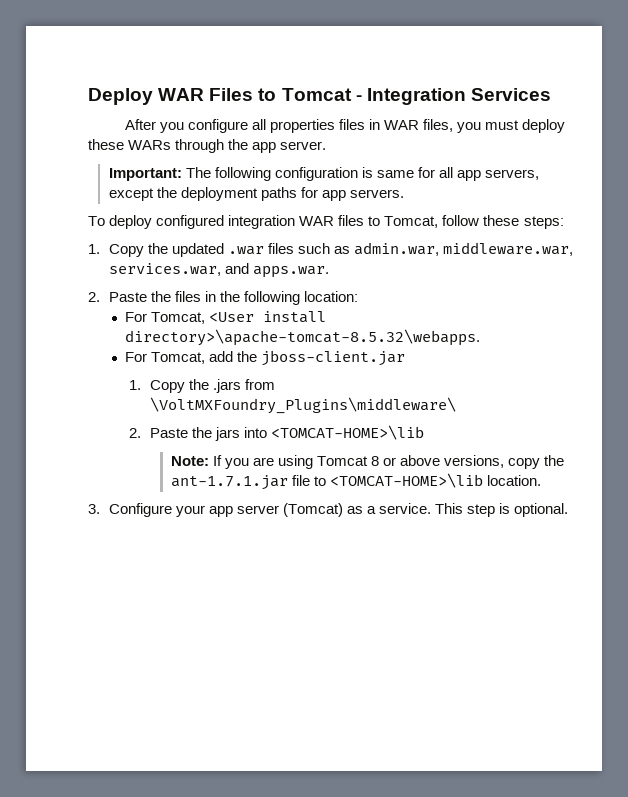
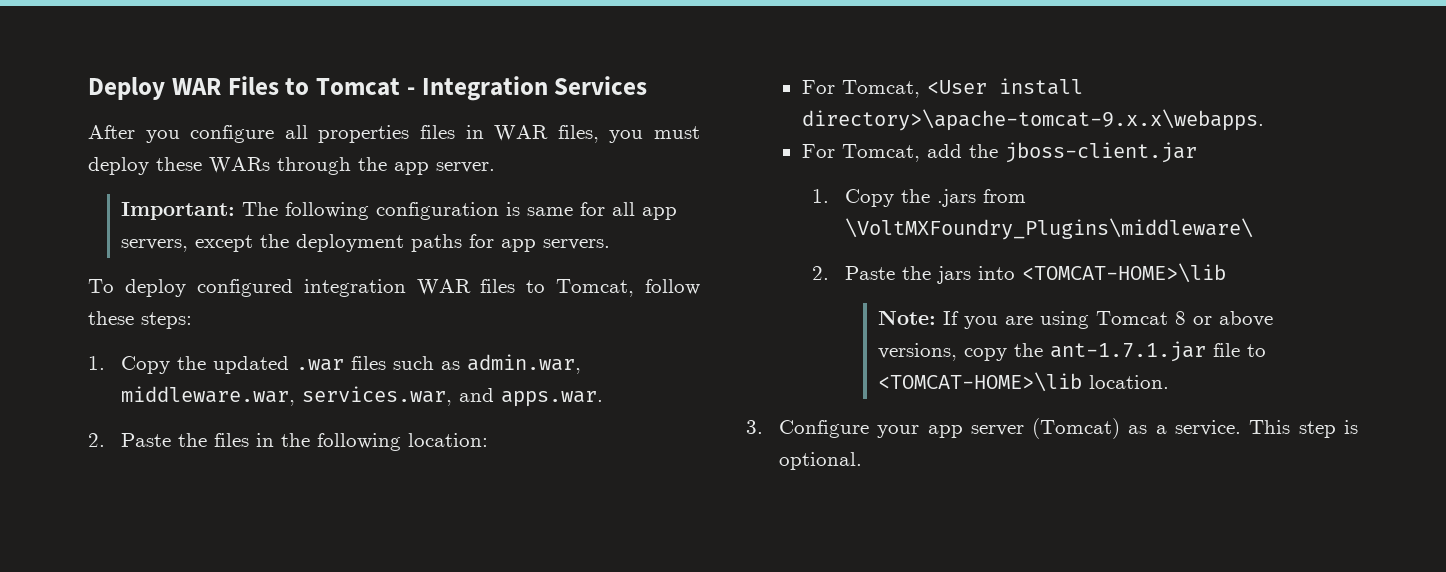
[125,329,481,346] directory>\apache-tomcat-8.5.32\webapps. -> [801,109,1264,131] directory>\apache-tomcat-9.x.x\webapps.

